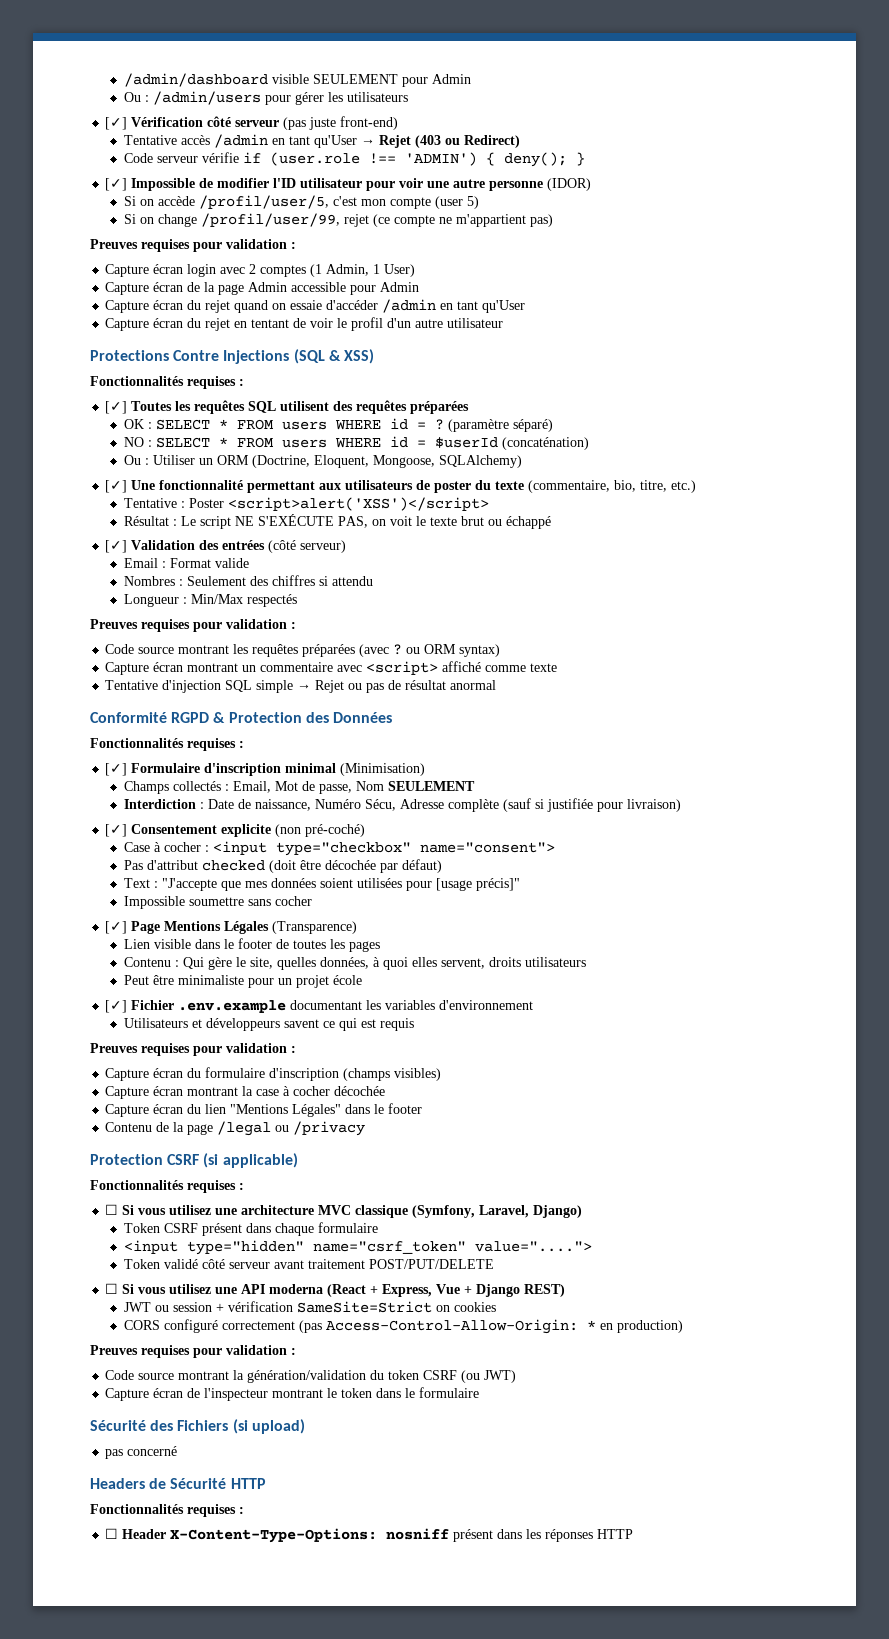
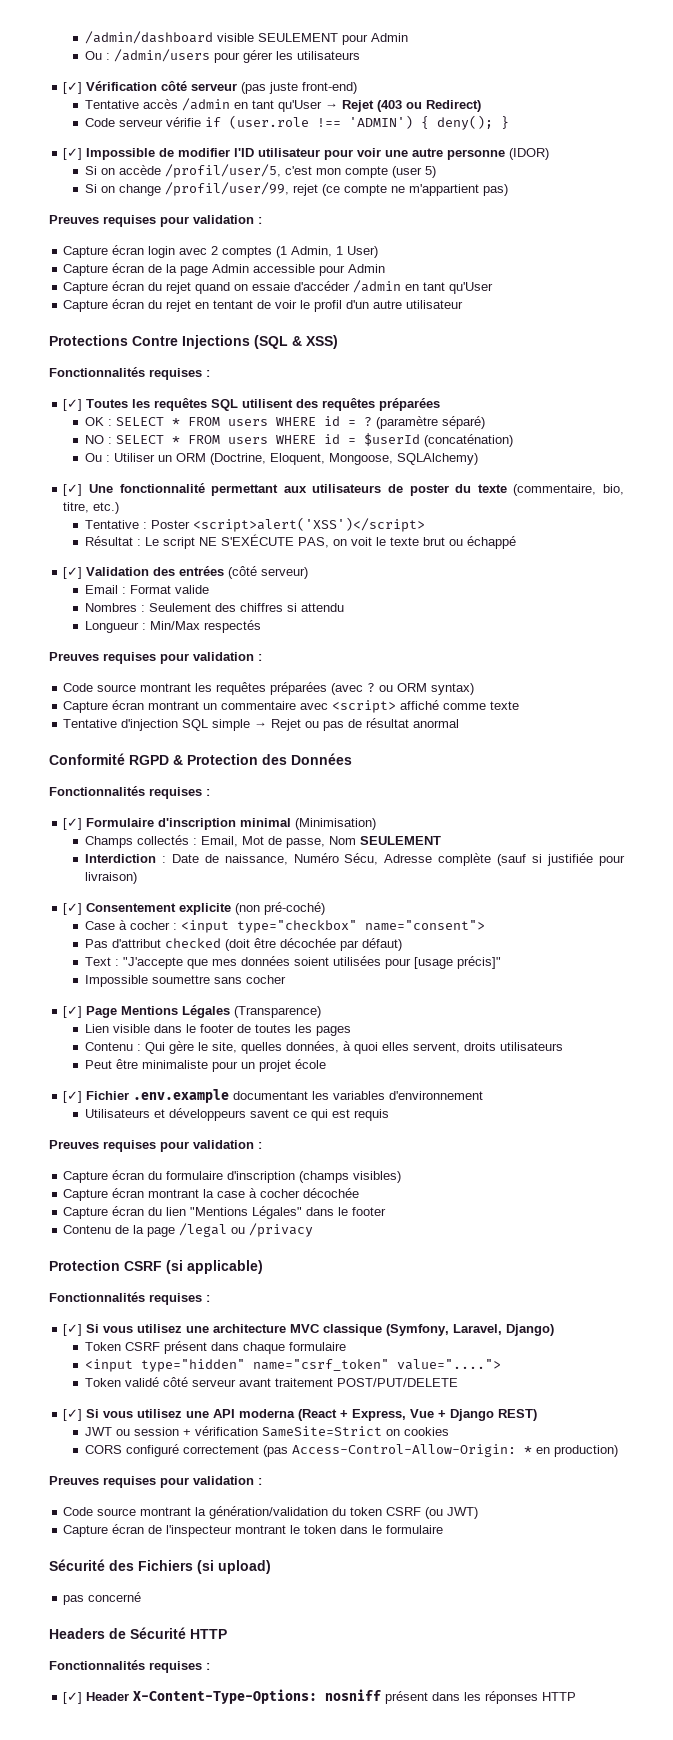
[105,1204,119,1215] ☐ -> [63,1324,83,1336] [✓]
[105,1283,119,1294] ☐ -> [63,1409,83,1421] [✓]
[105,1528,119,1539] ☐ -> [63,1692,83,1704] [✓]

